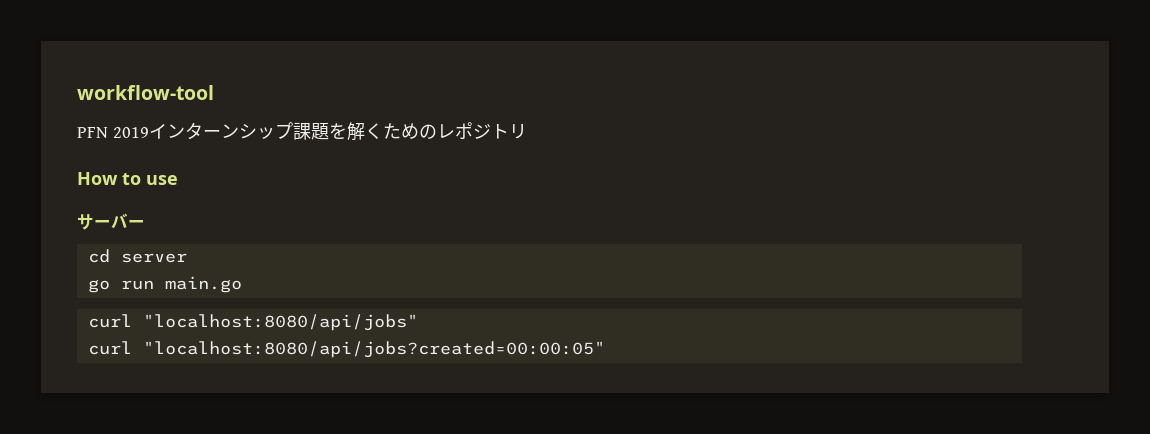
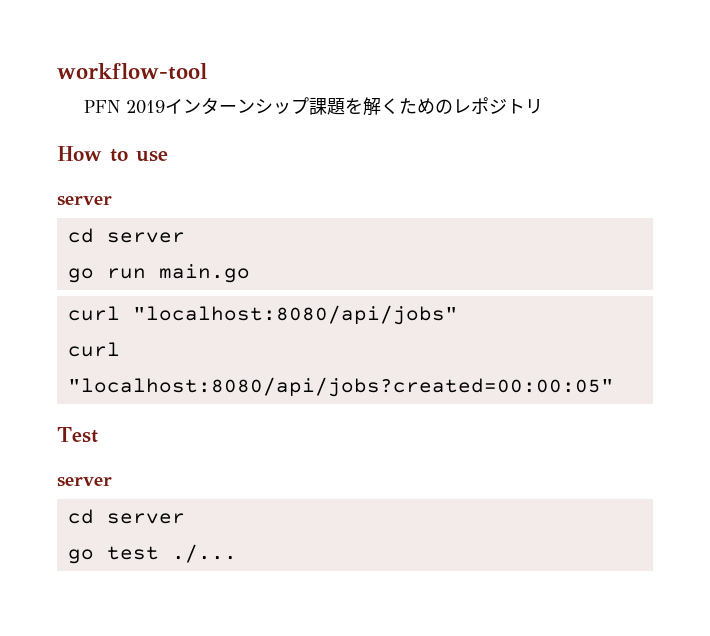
[77,213,145,230] サーバー -> [57,195,112,206] server
(605, 349) none -> [57,427,98,443] [57,476,112,487] [67,509,185,524] [67,544,237,564] // Test // server // cd server // go test ./...

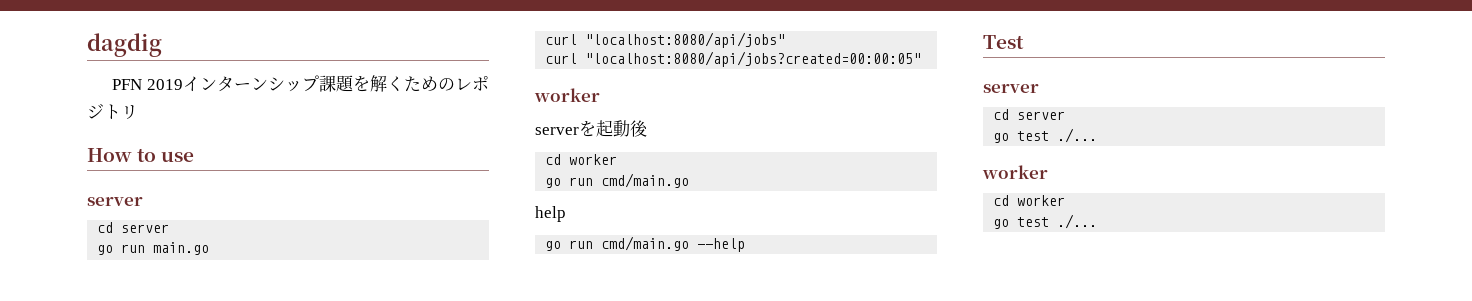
[57,63,207,80] workflow-tool -> [87,33,162,57] dagdig
(614, 387) none -> [534,88,600,102] [535,120,648,137] [545,154,618,165] [545,173,690,188] [535,206,566,222] [545,236,746,252] // worker // serverを起動後 // cd worker // go run cmd/main.go // help // go run cmd/main.go --help
(237, 553) none -> [982,165,1048,179] [993,195,1066,206] [993,214,1098,229] // worker // cd worker // go test ./...

